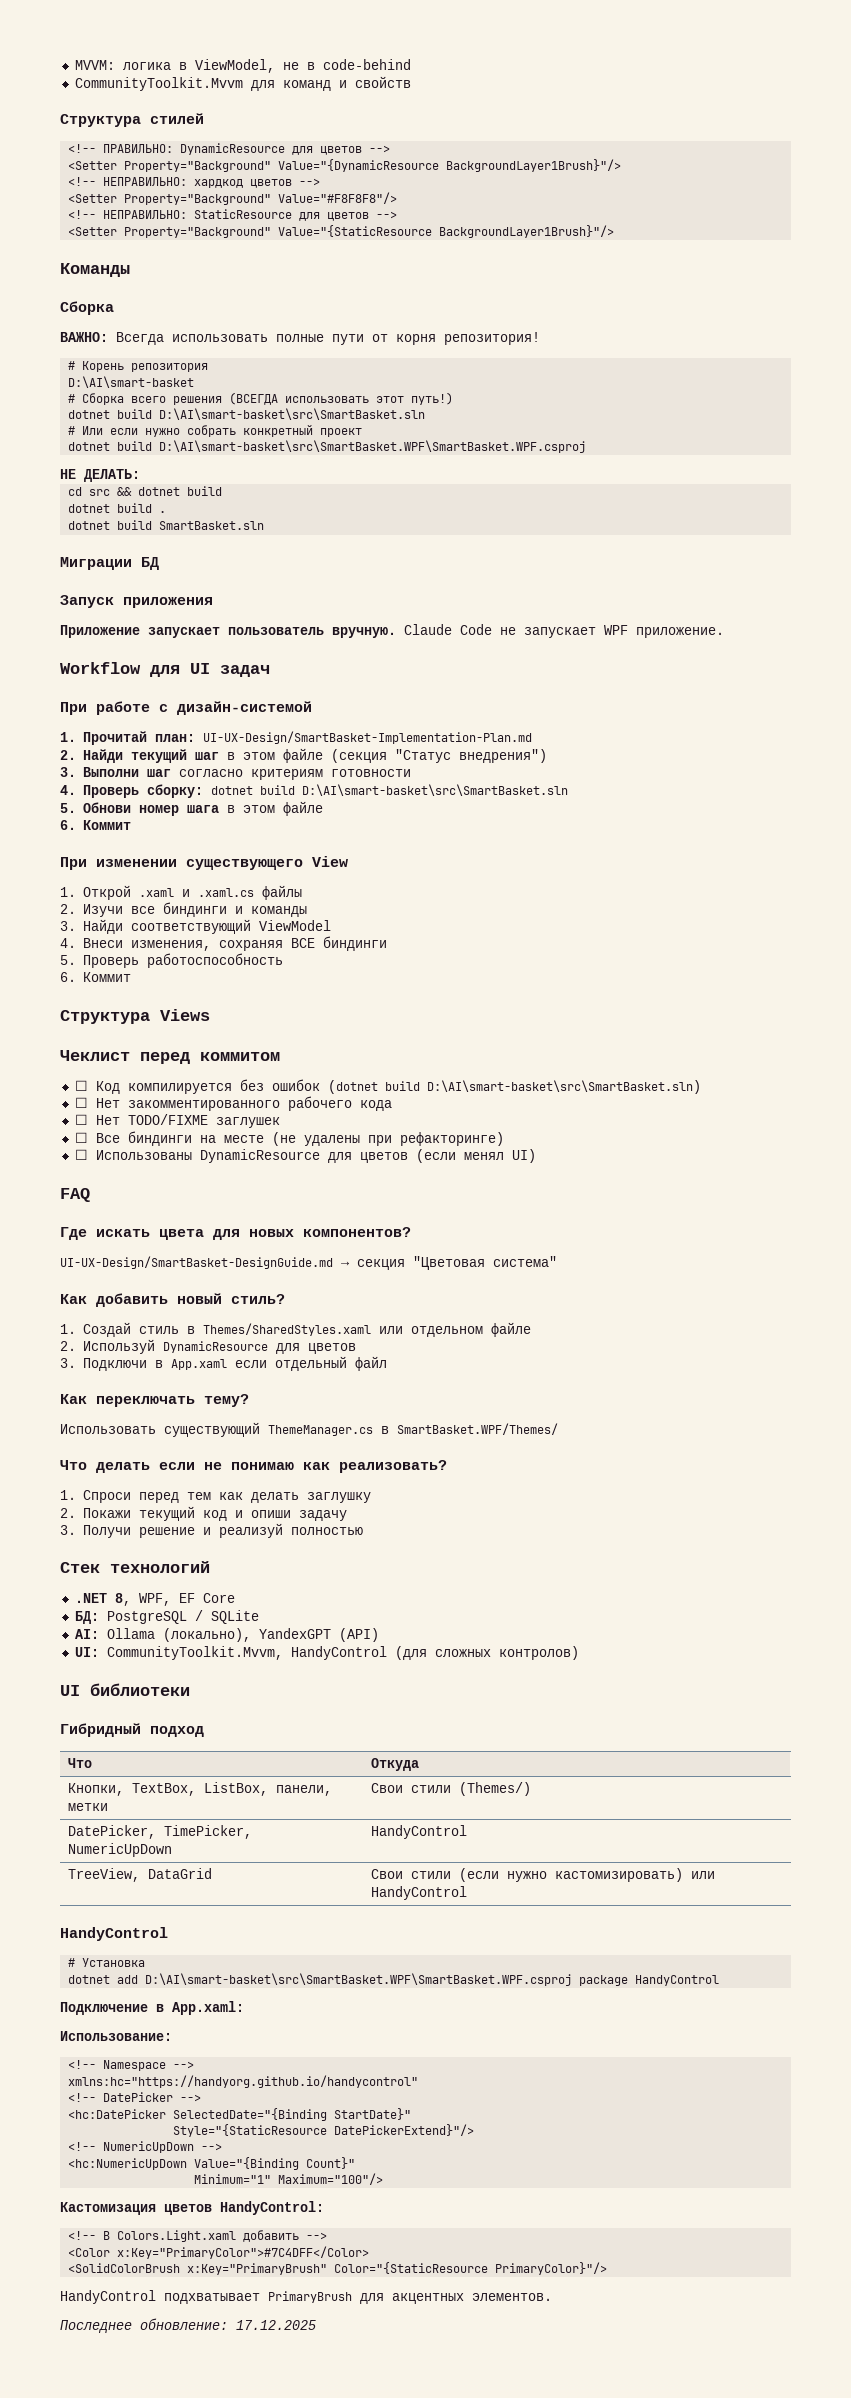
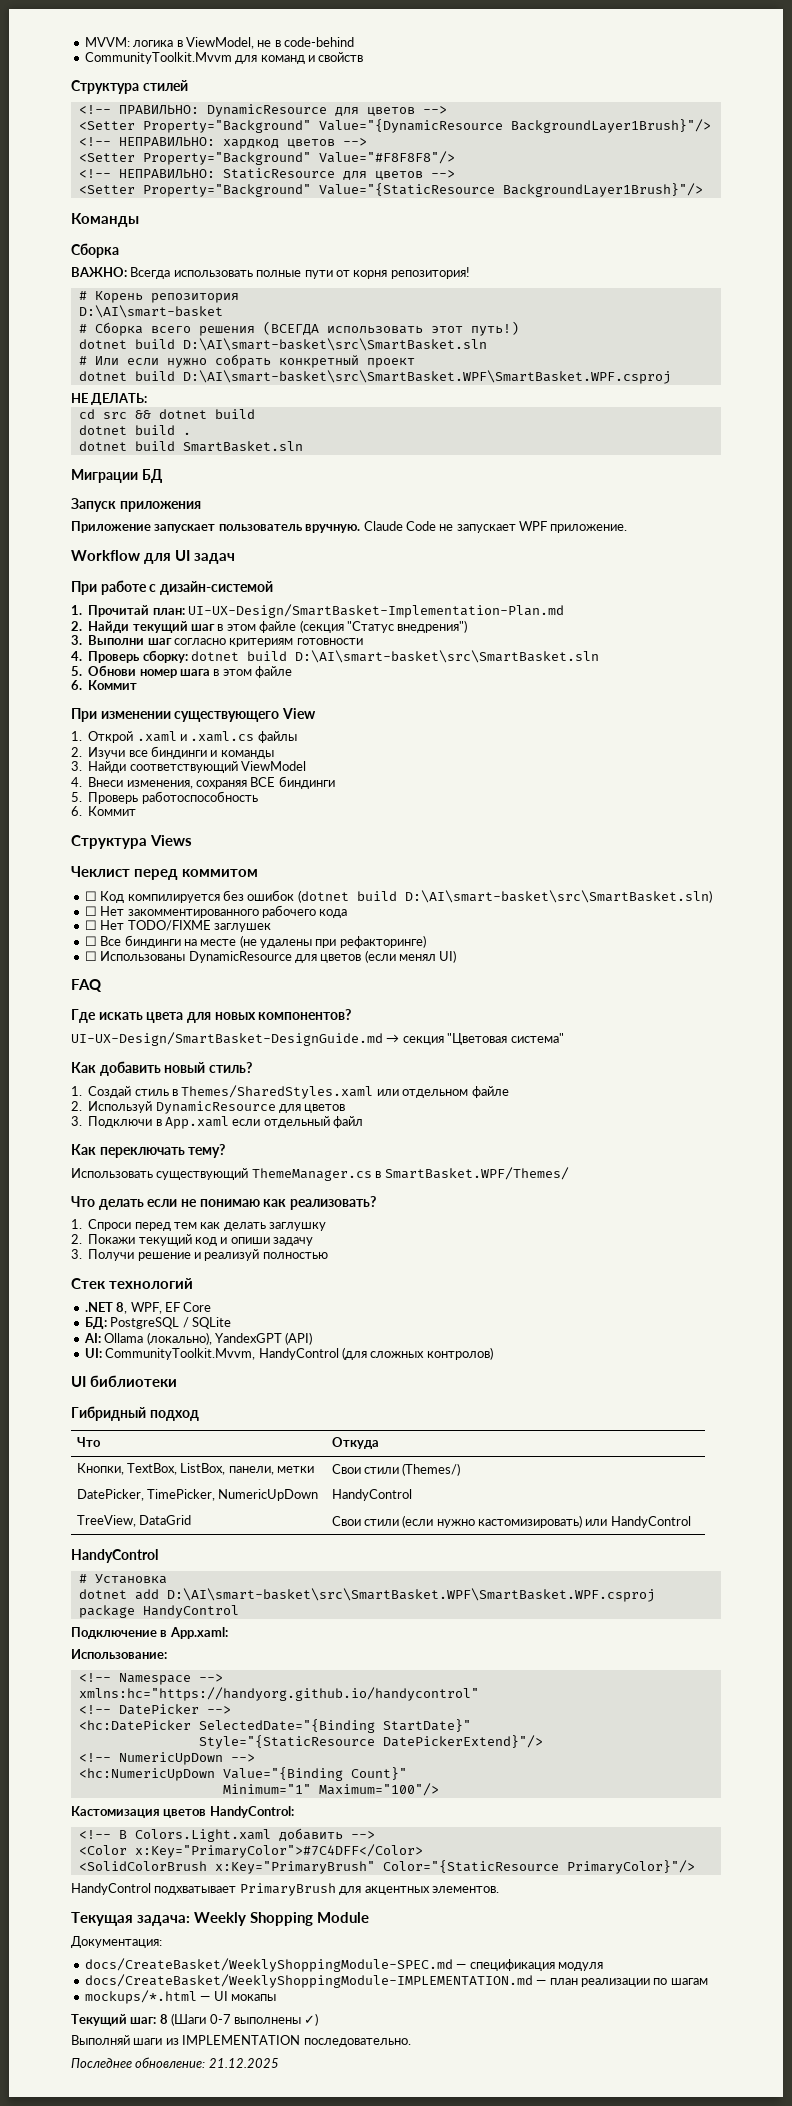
(552, 2297) none -> [71,1912,369,1926] [71,1936,162,1948] [84,1958,603,1972] [84,1974,708,1988] [84,1990,276,2004] [71,2013,319,2026] [71,2035,411,2047] // Текущая задача: Weekly Shopping Module // Документация: // docs/CreateBasket/WeeklyShoppingModule-SPEC.md — спецификация модуля // docs/CreateBasket/WeeklyShoppingModule-IMPLEMENTATION.md — план реализации по шагам // mockups/*.html — UI мокапы // Текущий шаг: 8 (Шаги 0-7 выполнены ✓) // Выполняй шаги из IMPLEMENTATION последовательно.
[236,2320,316,2330] 17.12.2025 -> [208,2058,279,2068] 21.12.2025

